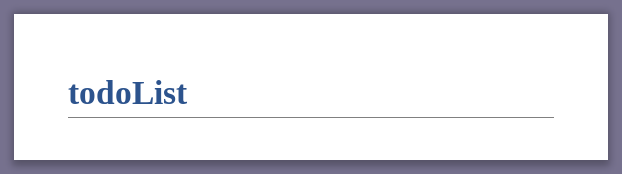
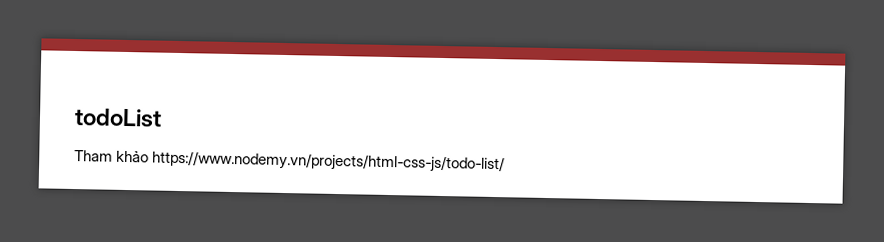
(188, 92) none -> [74,150,506,174] // Tham khảo https://www.nodemy.vn/projects/html-css-js/todo-list/

